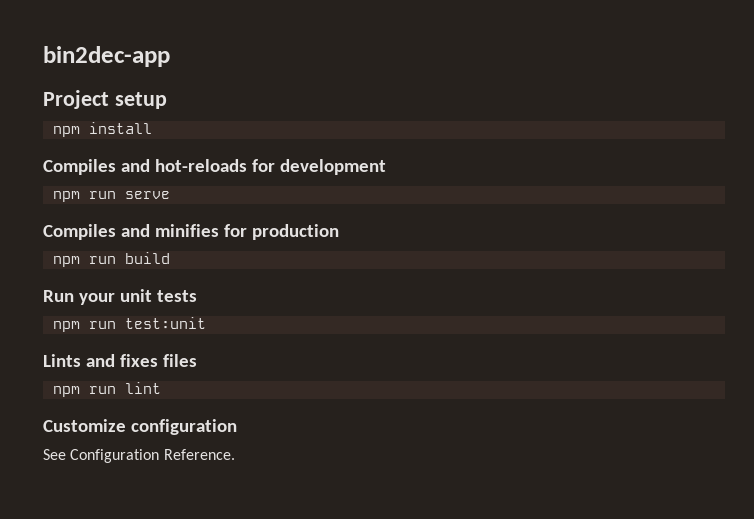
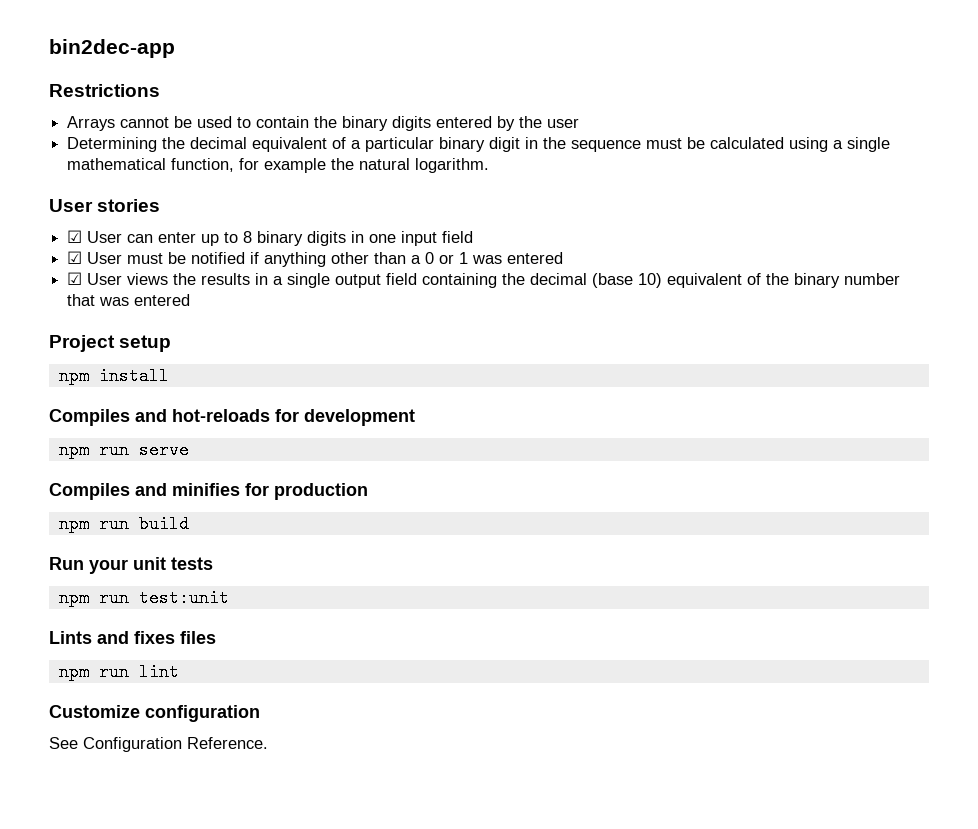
(170, 56) none -> [49,84,160,97] [67,116,580,131] [67,137,891,152] [67,158,490,173] [49,199,161,212] [67,230,474,246] [67,251,564,267] [67,272,901,288] [67,294,191,306] // Restrictions // Arrays cannot be used to contain the binary digits entered by the user // Determining the decimal equivalent of a particular binary digit in the sequence must be calculated using a single mathematical function, for example the natural logarithm. // User stories // ☑ User can enter up to 8 binary digits in one input field // ☑ User must be notified if anything other than a 0 or 1 was entered // ☑ User views the results in a single output field containing the decimal (base 10) equivalent of the binary number that was entered

